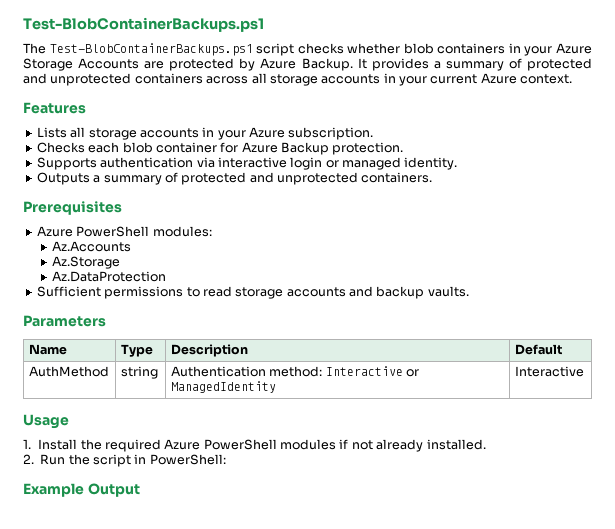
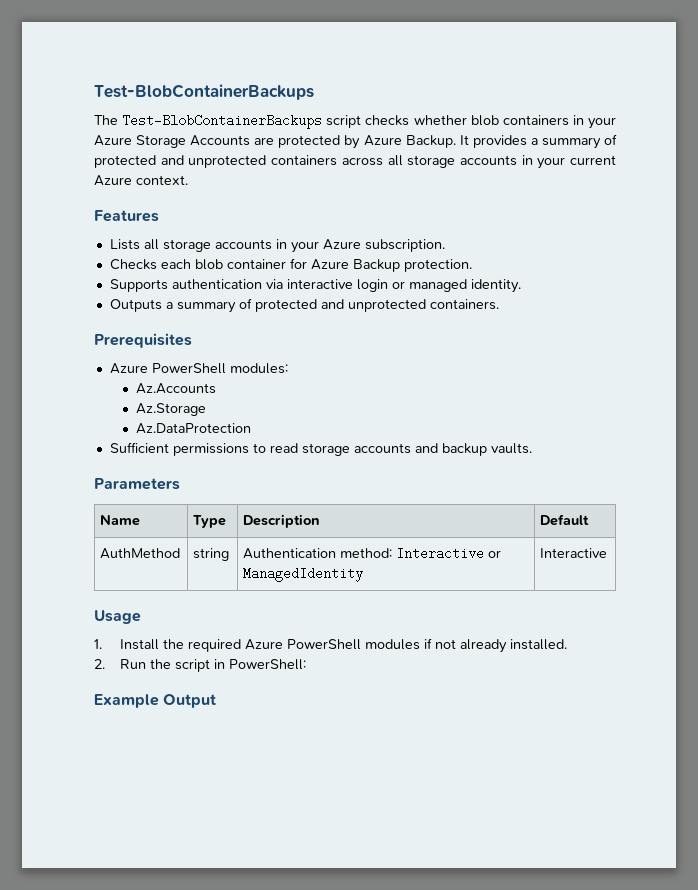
[23,17,264,32] Test-BlobContainerBackups.ps1 -> [94,84,314,100] Test-BlobContainerBackups
[49,43,253,56] Test-BlobContainerBackups.ps1 -> [122,114,323,129] Test-BlobContainerBackups

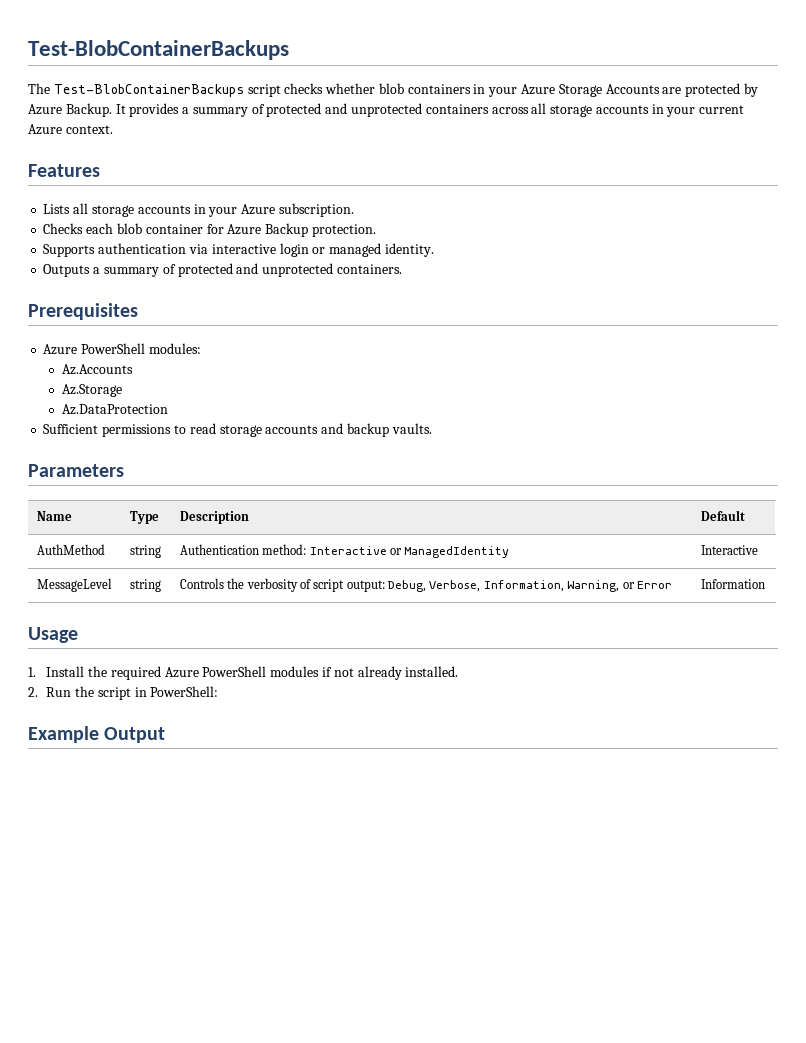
(608, 553) none -> [36,578,112,592] [129,579,161,592] [179,578,672,592] [700,579,765,589] // MessageLevel | string | Controls the verbosity of script output: Debug, Verbose, Information, Warning, or Error | Information

